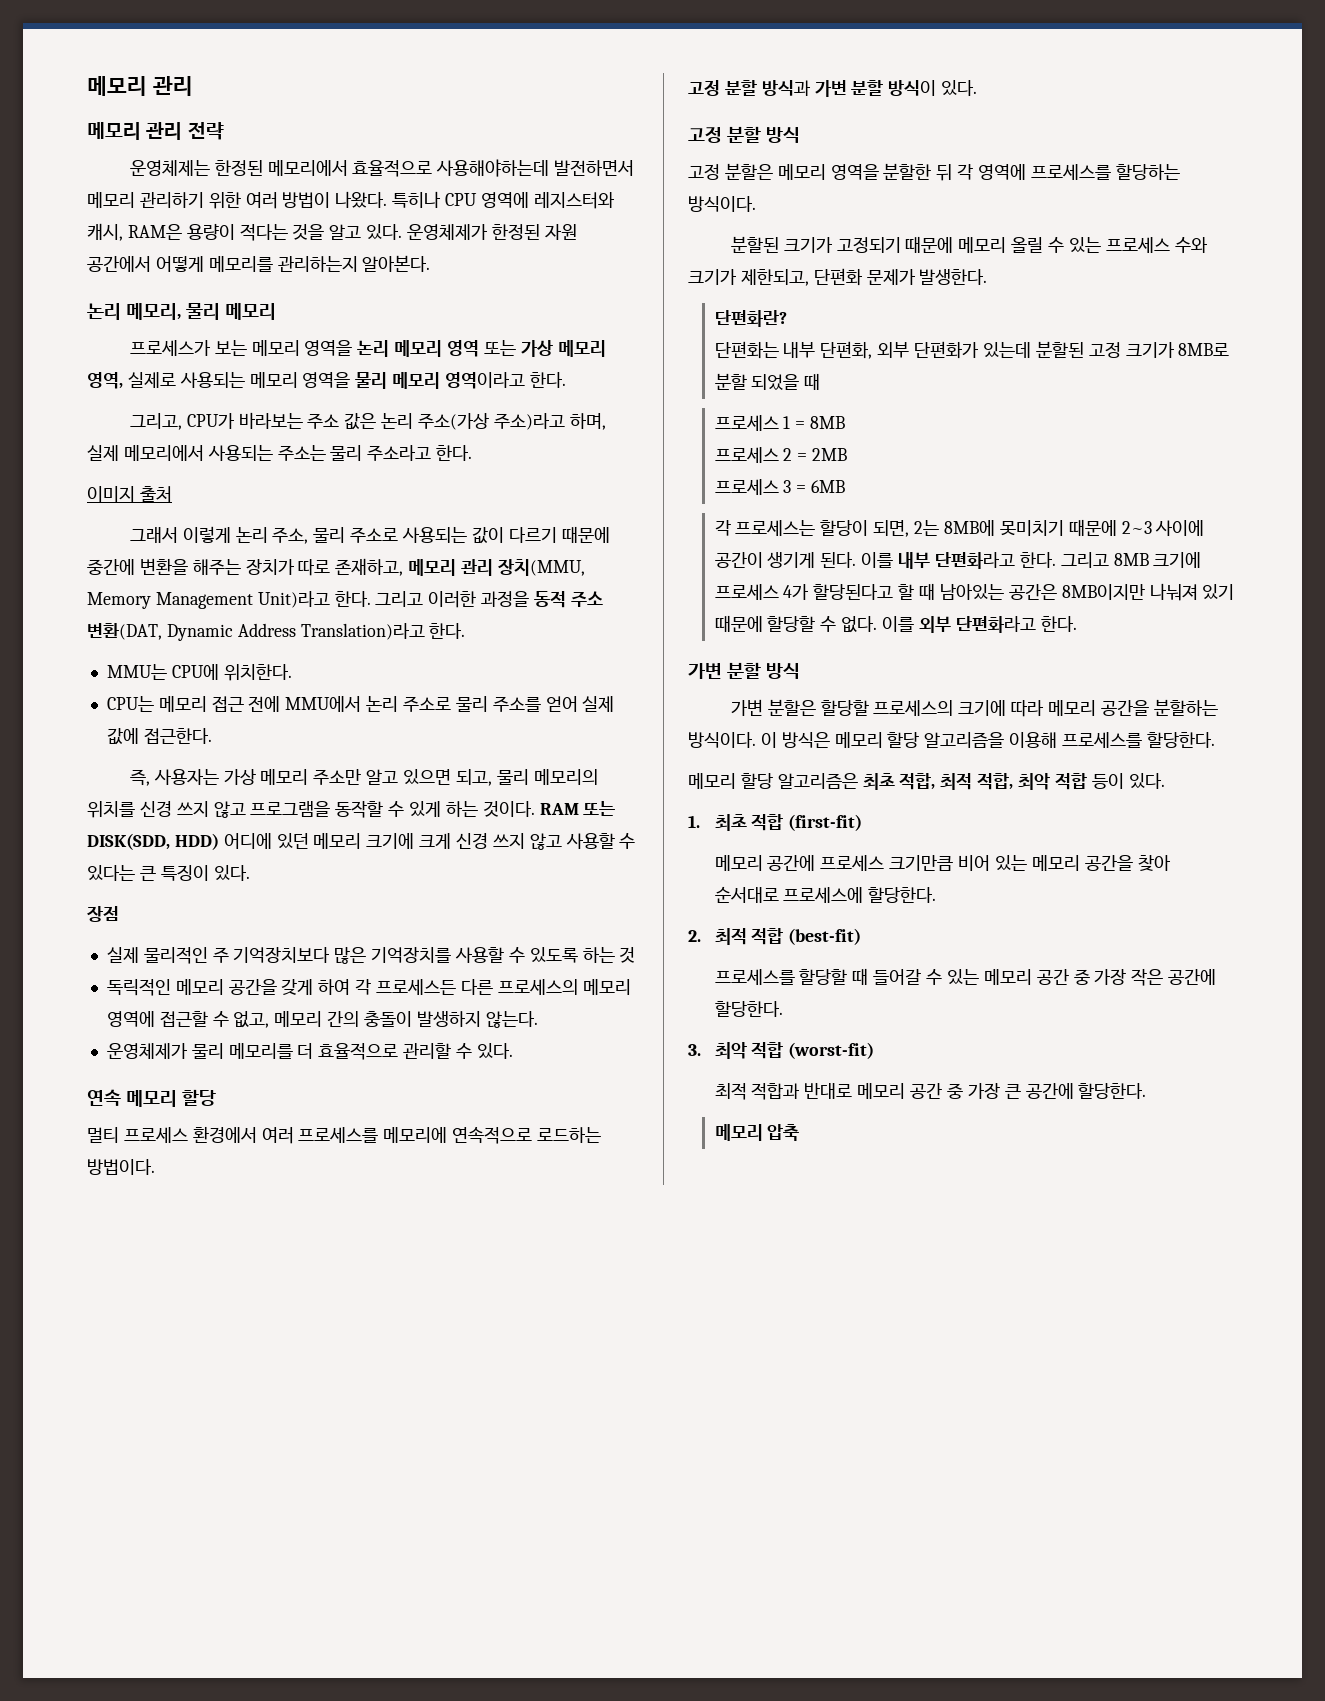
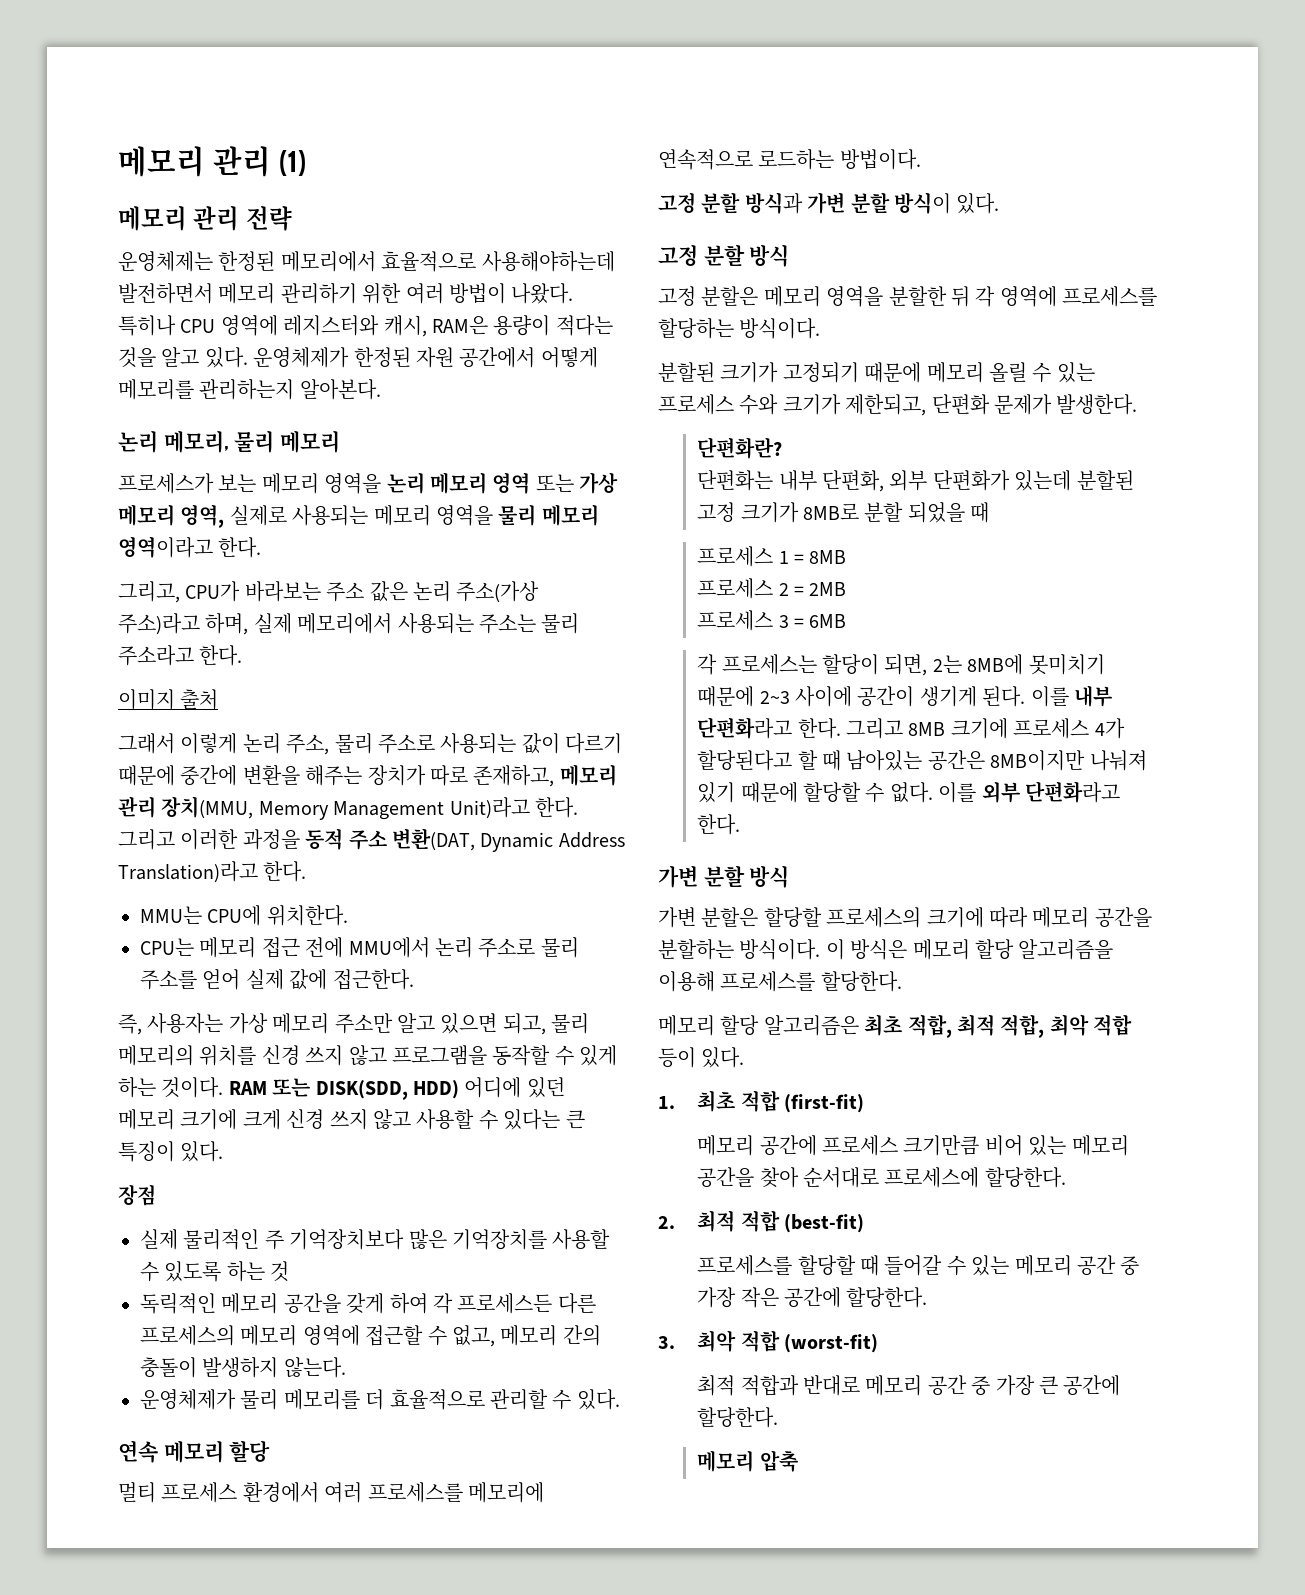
[87,76,193,96] 메모리 관리 -> [118,146,306,177] 메모리 관리 (1)

